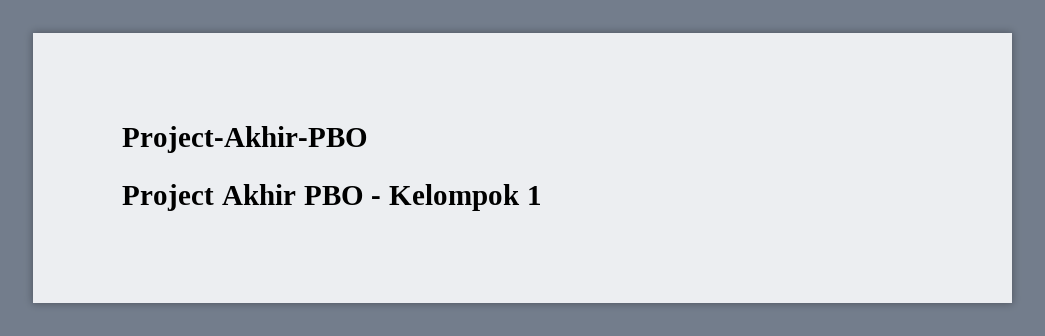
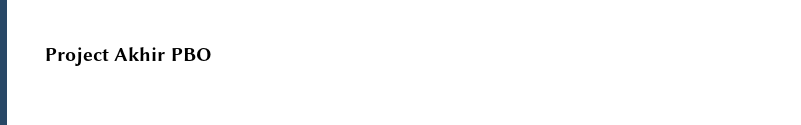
[122,126,368,153] Project-Akhir-PBO // -> (45, 56) none
[371,184,543,211] - Kelompok 1 -> (212, 54) none

